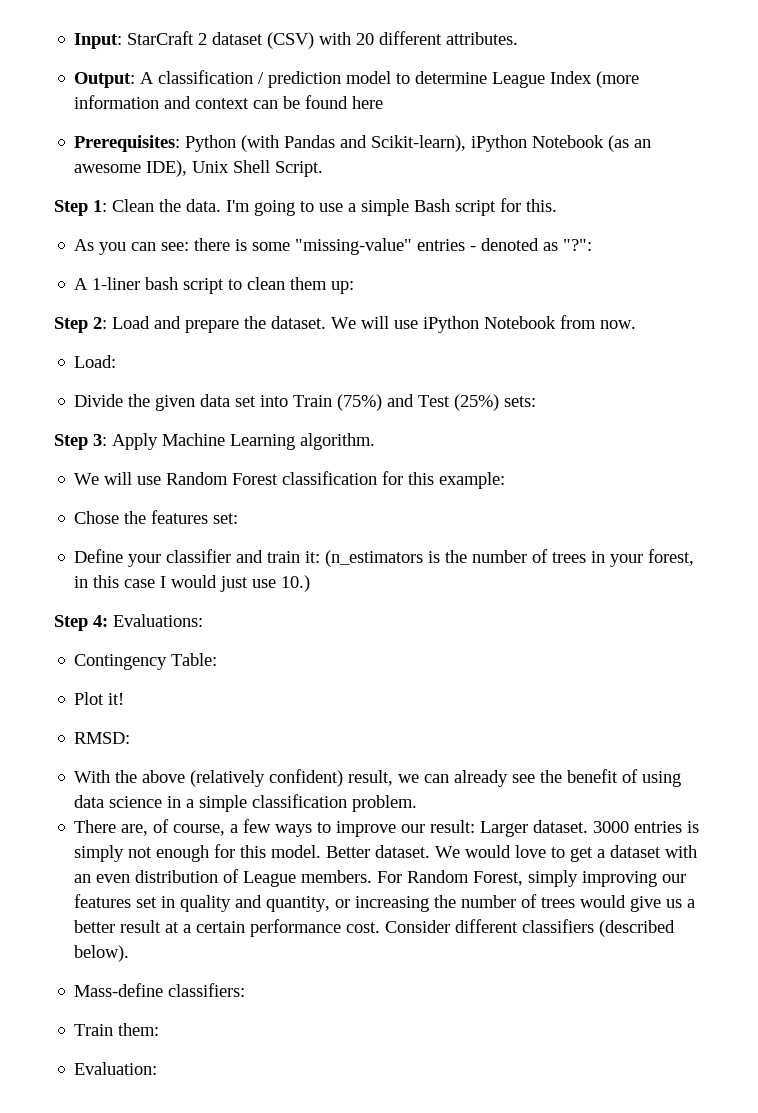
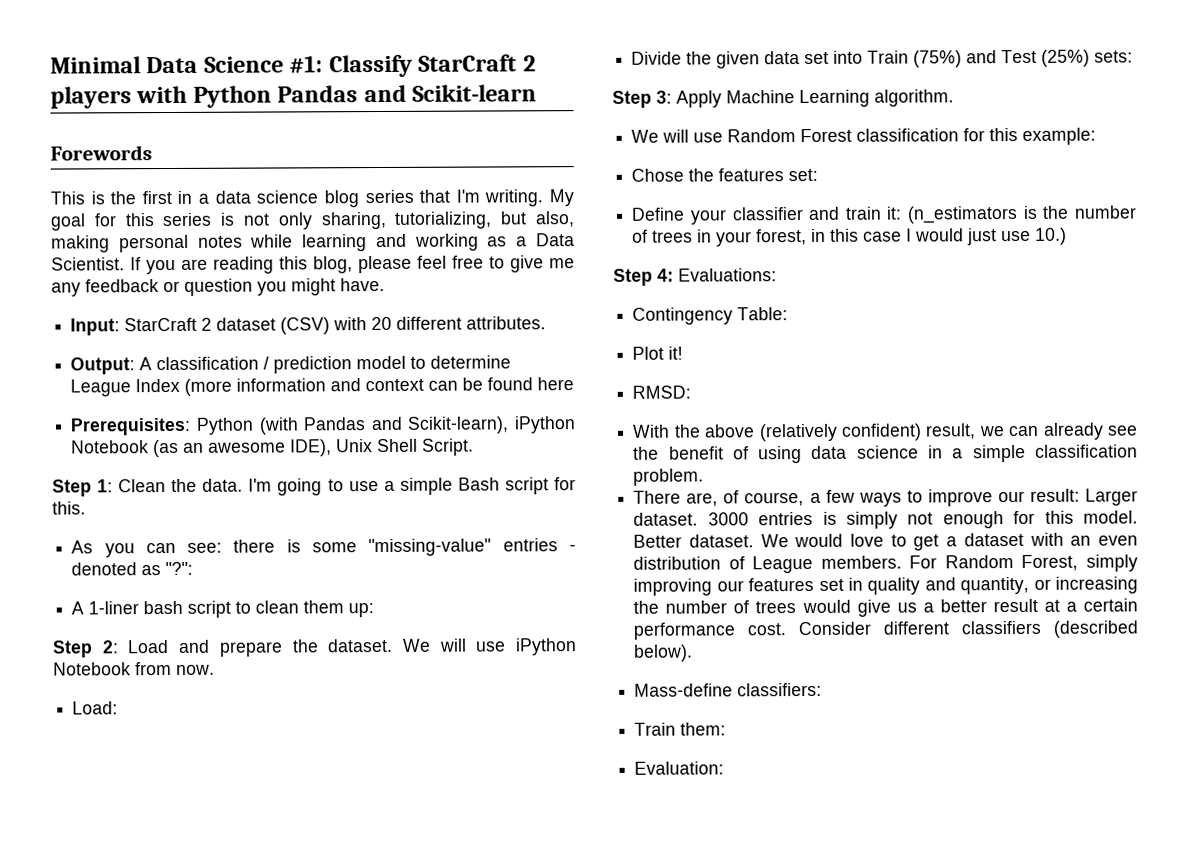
(74, 41) none -> [50,54,536,78] [50,84,538,109] [50,145,152,161] [50,189,575,208] [50,211,575,231] [51,233,575,253] [51,255,575,275] [51,277,385,297] Minimal Data Science #1: Classify StarCraft 2 players with Python Pandas and Scikit-learn // Forewords // This is the first in a data science blog series that I'm writing. My goal for this series is not only sharing, tutorializing, but also, making personal notes while learning and working as a Data Scientist. If you are reading this blog, please feel free to give me any feedback or question you might have. //

